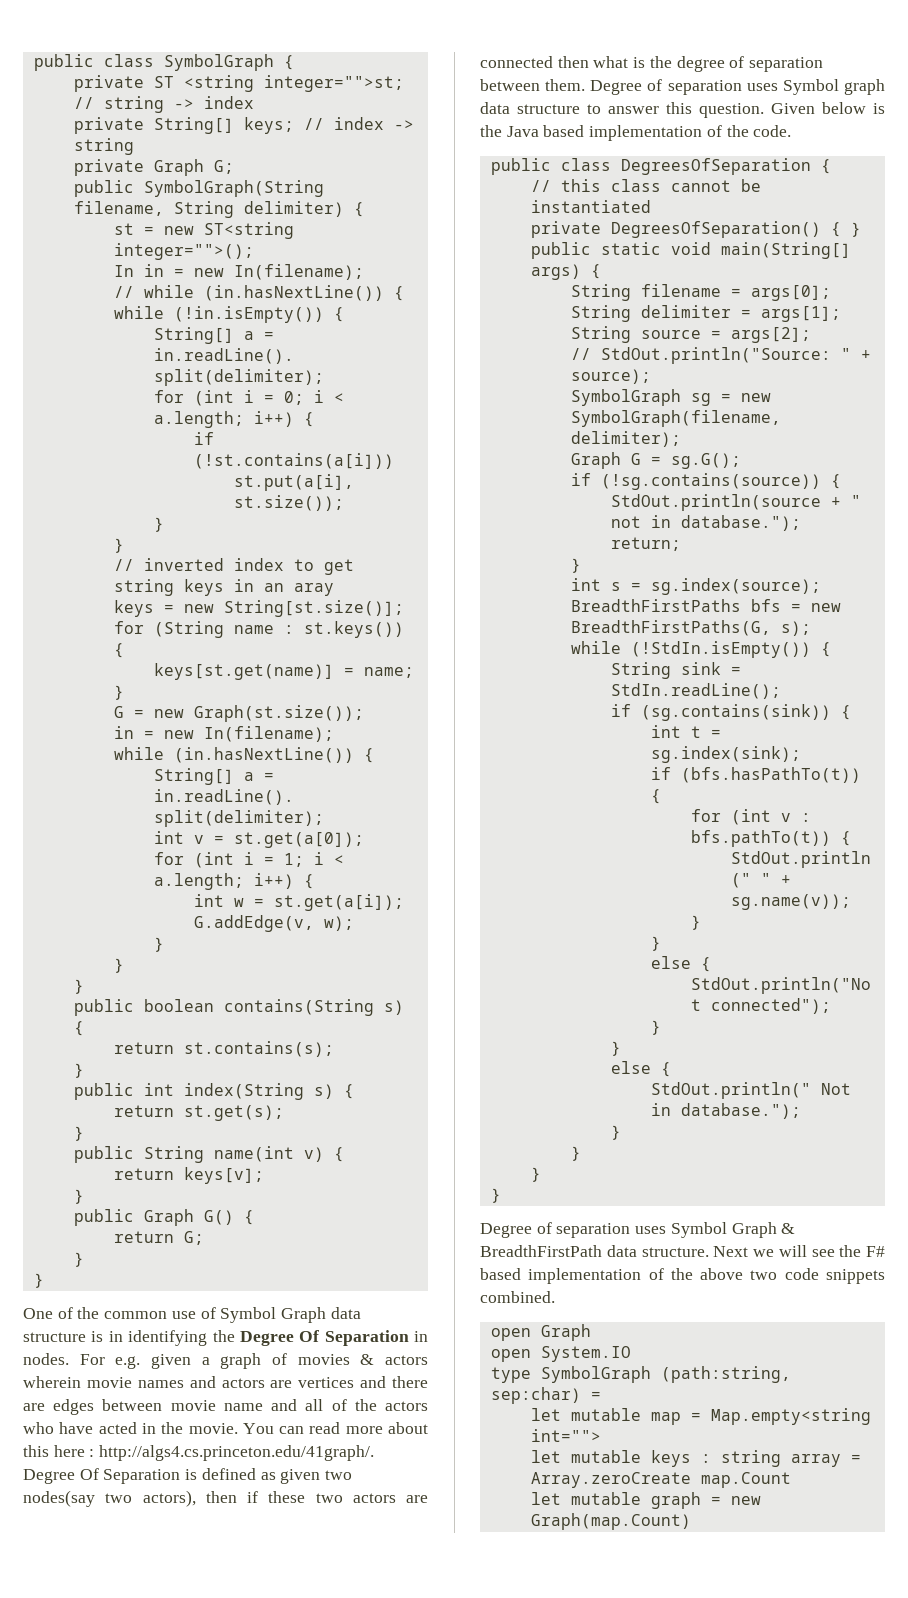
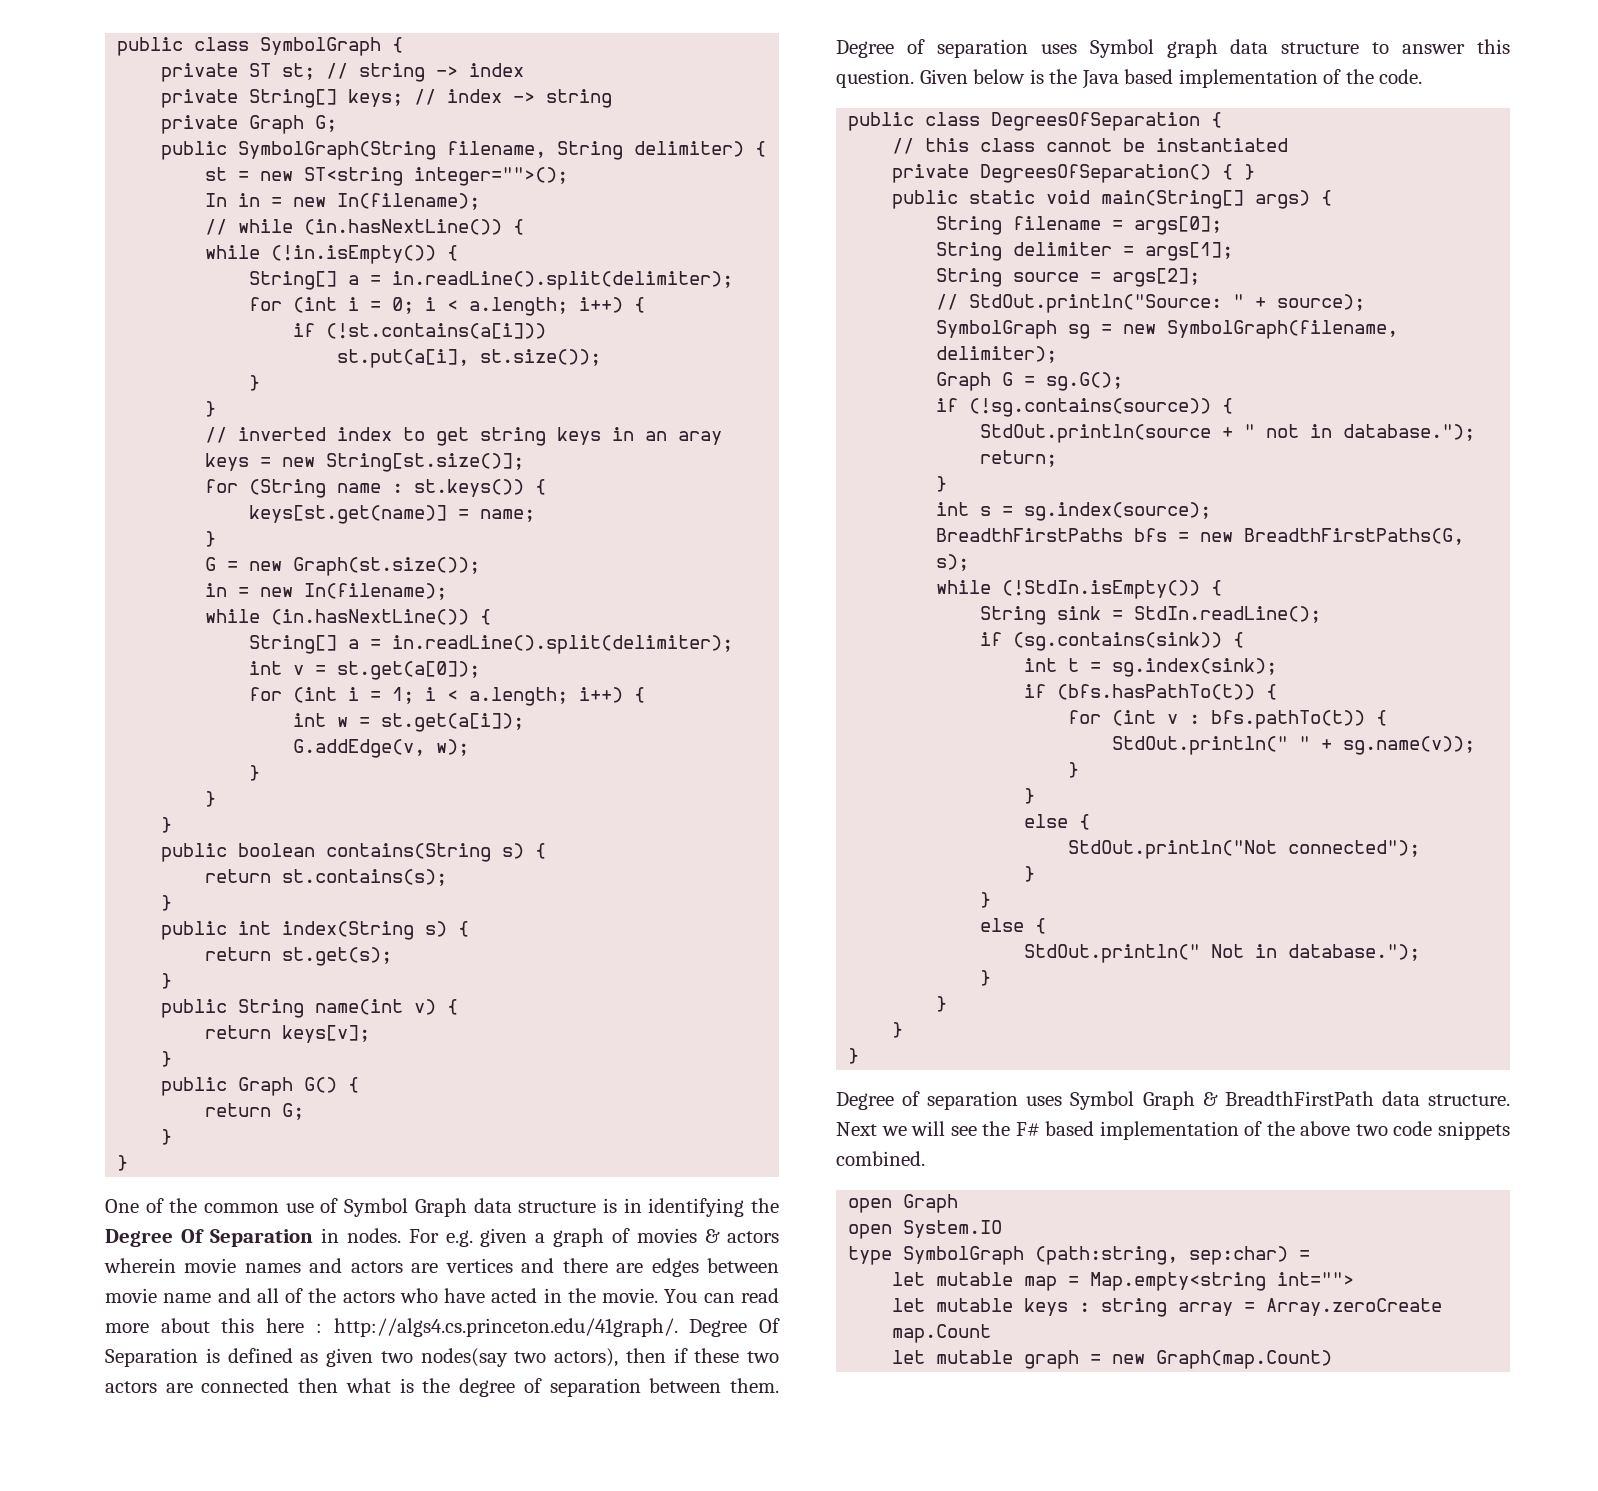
[183,75,404,92] <string integer="">st; -> [282,63,316,80] st;

